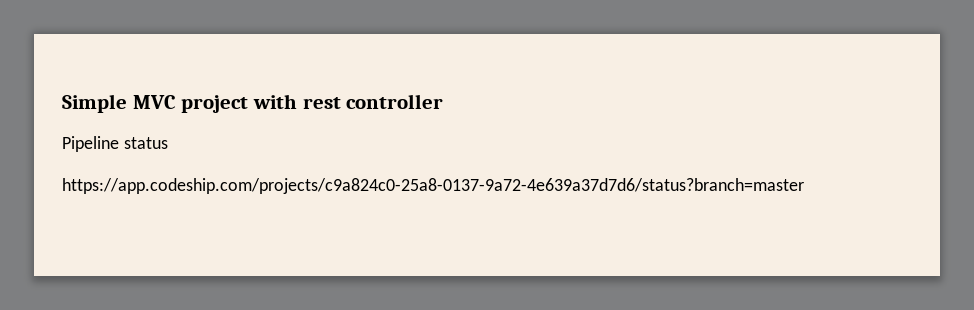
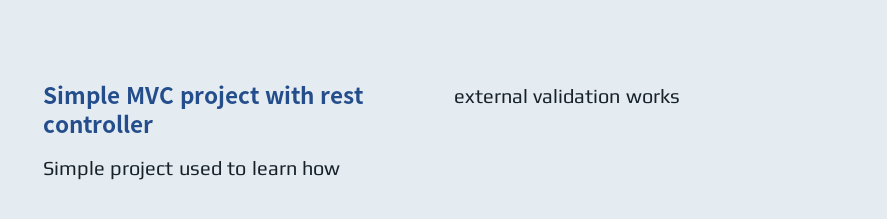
[62,136,168,152] [62,178,804,194] Pipeline status // https://app.codeship.com/projects/c9a824c0-25a8-0137-9a72-4e639a37d7d6/status?branch=master -> [43,161,340,180] [454,89,680,104] Simple project used to learn how external validation works

